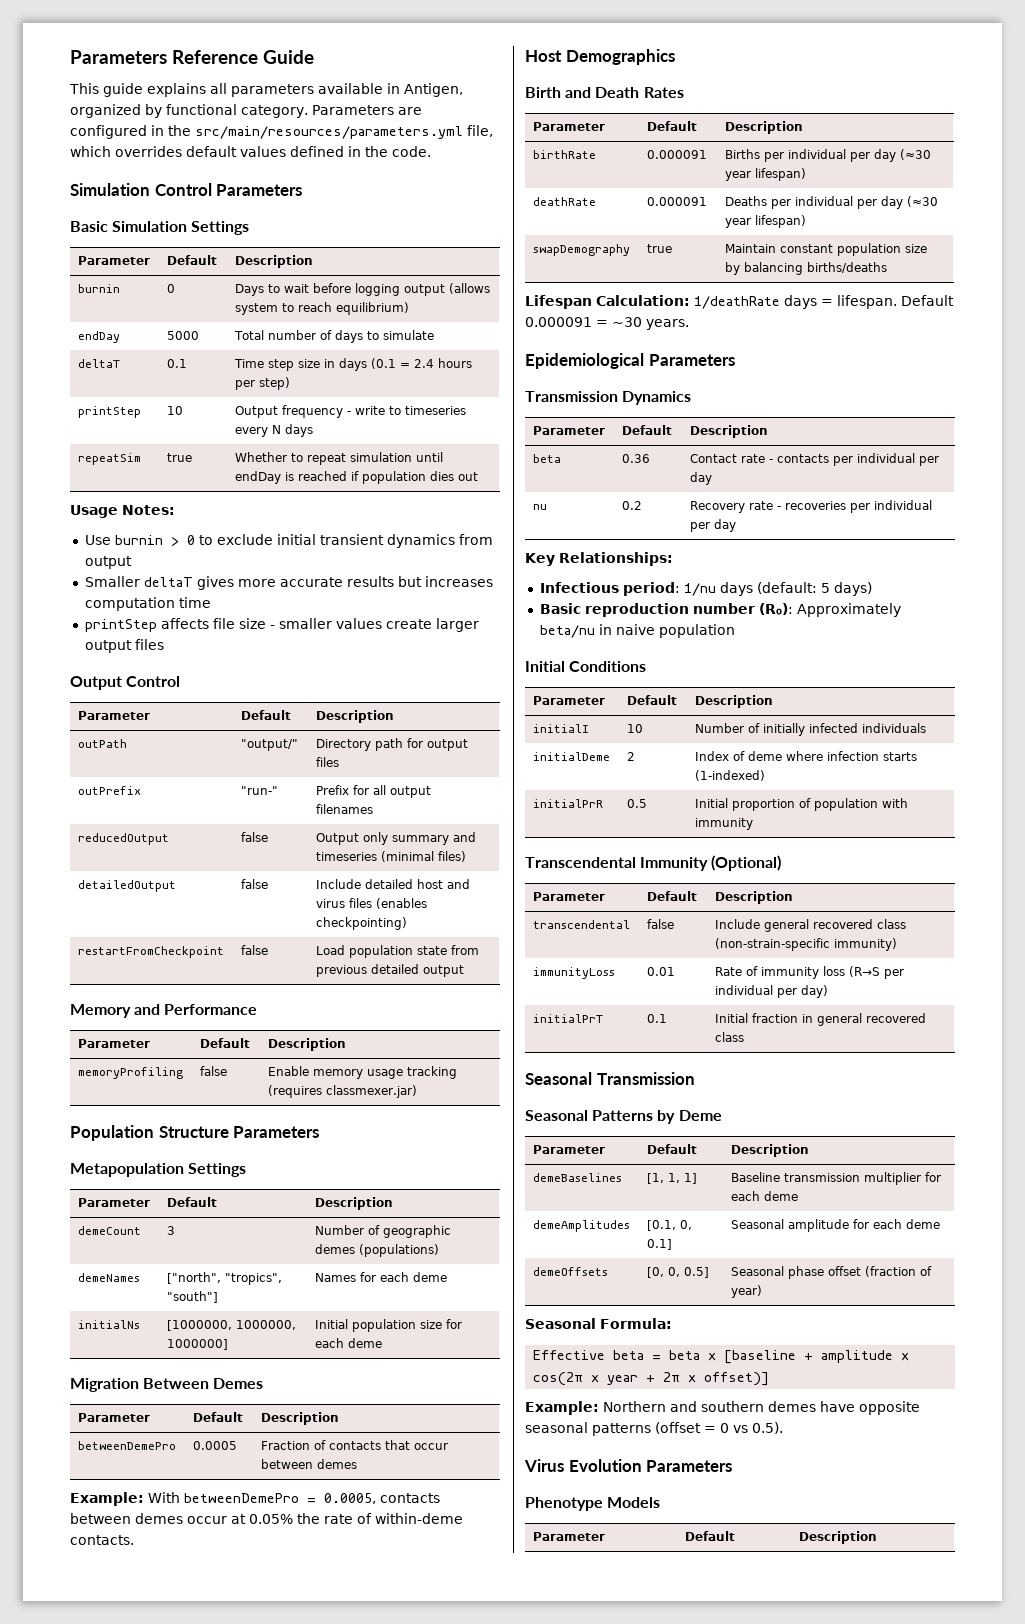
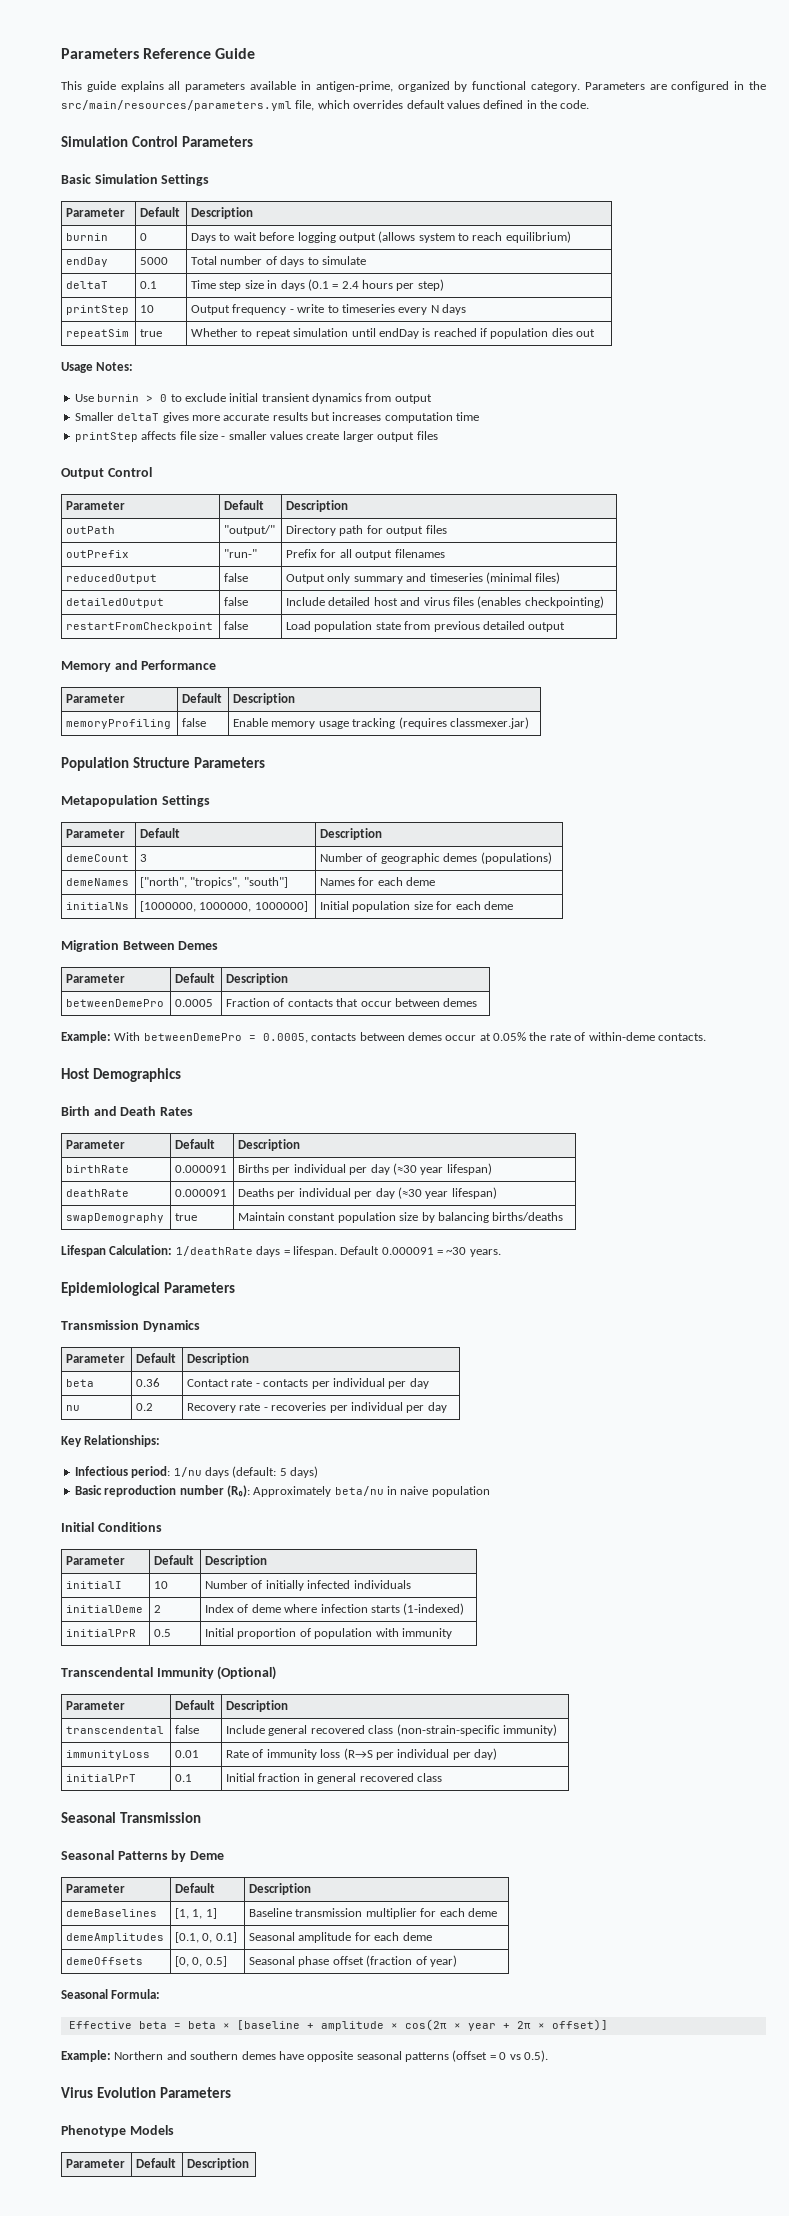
[404,83,463,97] Antigen, -> [315,81,393,92] antigen-prime,

